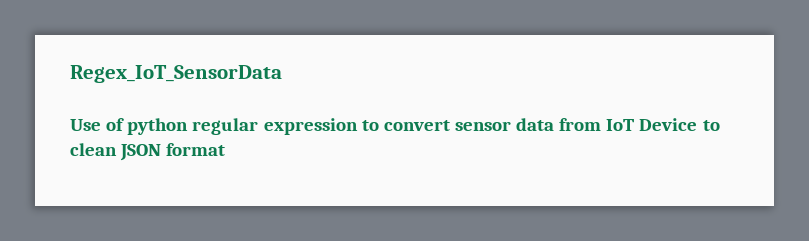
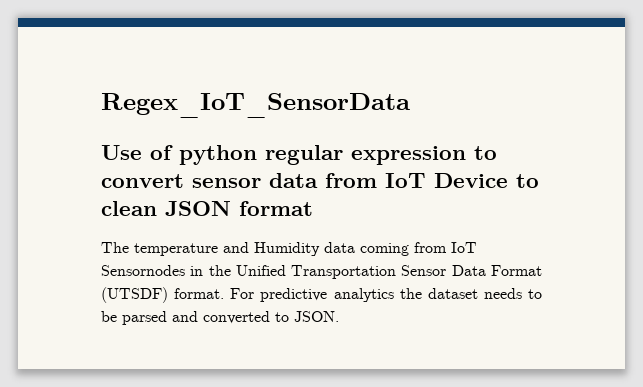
(226, 149) none -> [101,242,477,256] [101,265,542,279] [101,287,542,303] [101,311,339,325] // The temperature and Humidity data coming from IoT Sensornodes in the Unified Transportation Sensor Data Format (UTSDF) format. For predictive analytics the dataset needs to be parsed and converted to JSON.

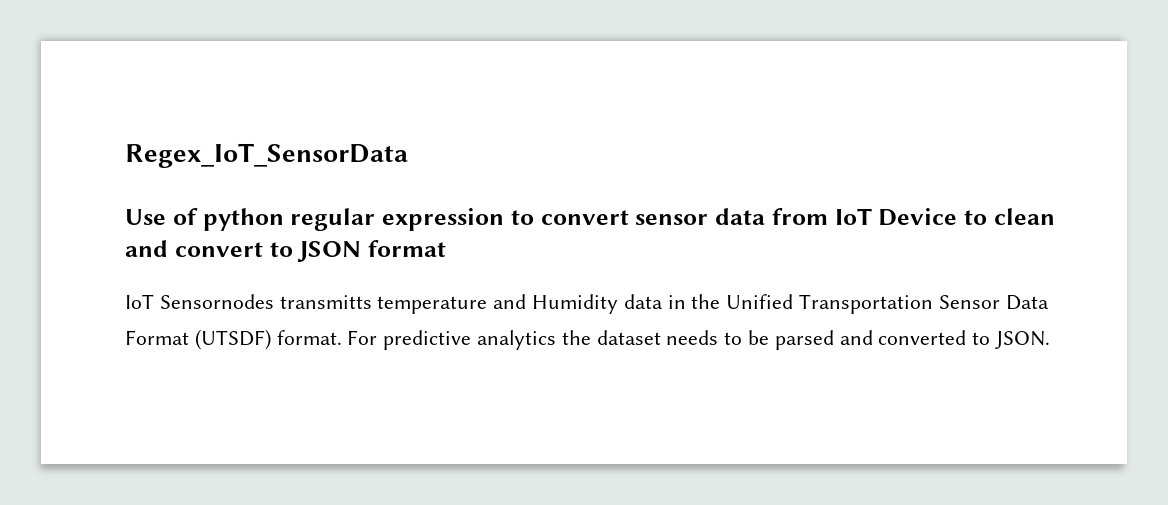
(157, 208) none -> [125,240,293,257] and convert to
[101,242,129,253] The -> [125,294,372,309] IoT Sensornodes transmitts
[360,242,477,256] [101,265,185,276] coming from IoT Sensornodes -> (663, 301) none

